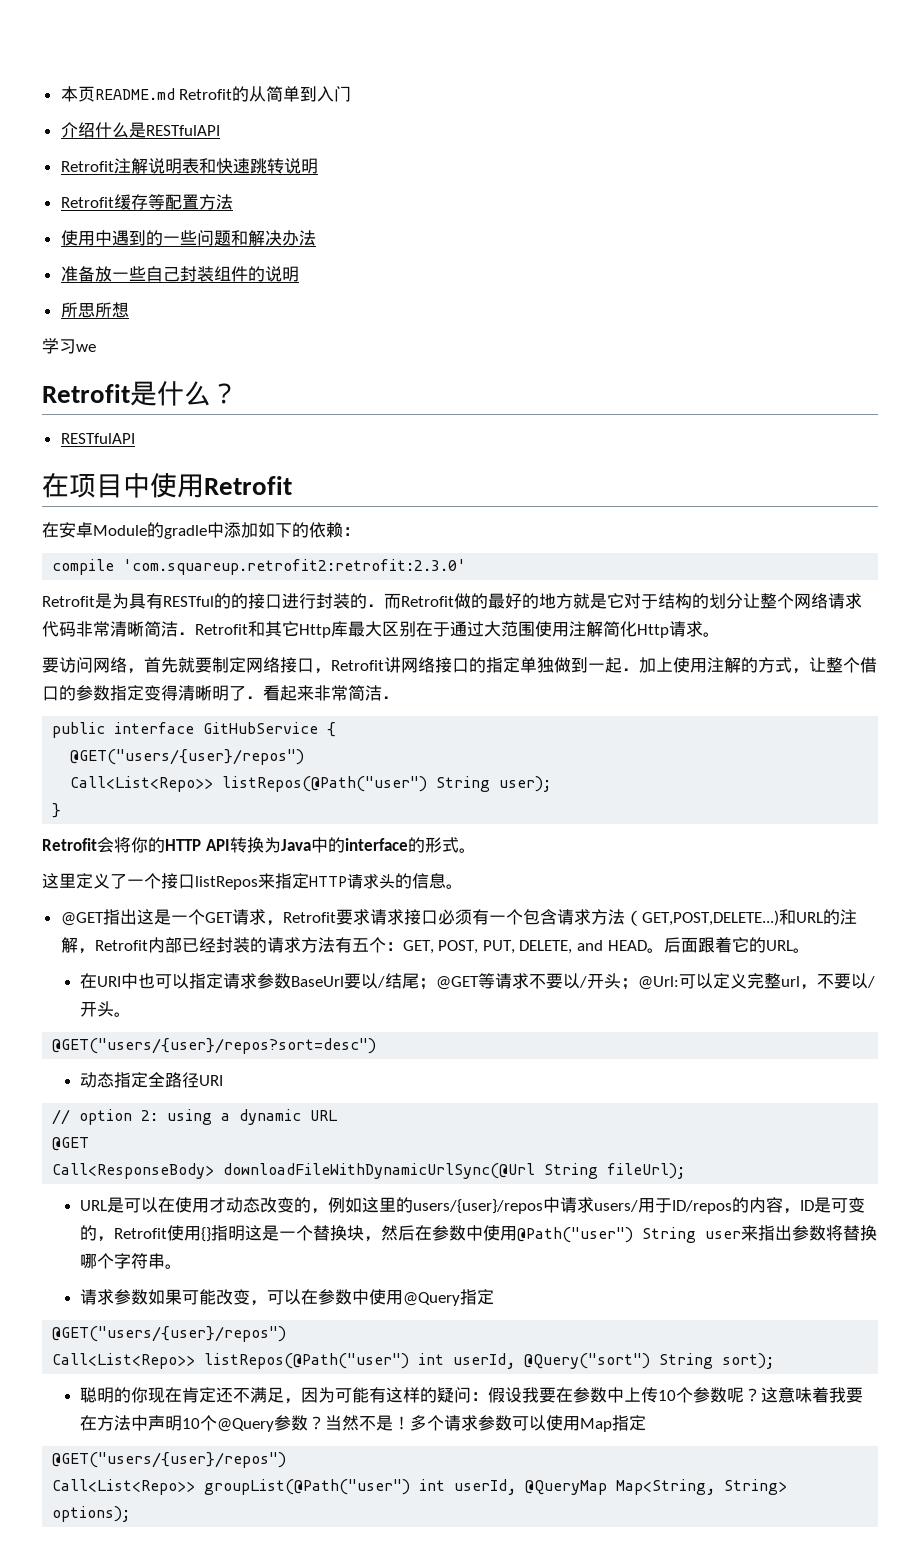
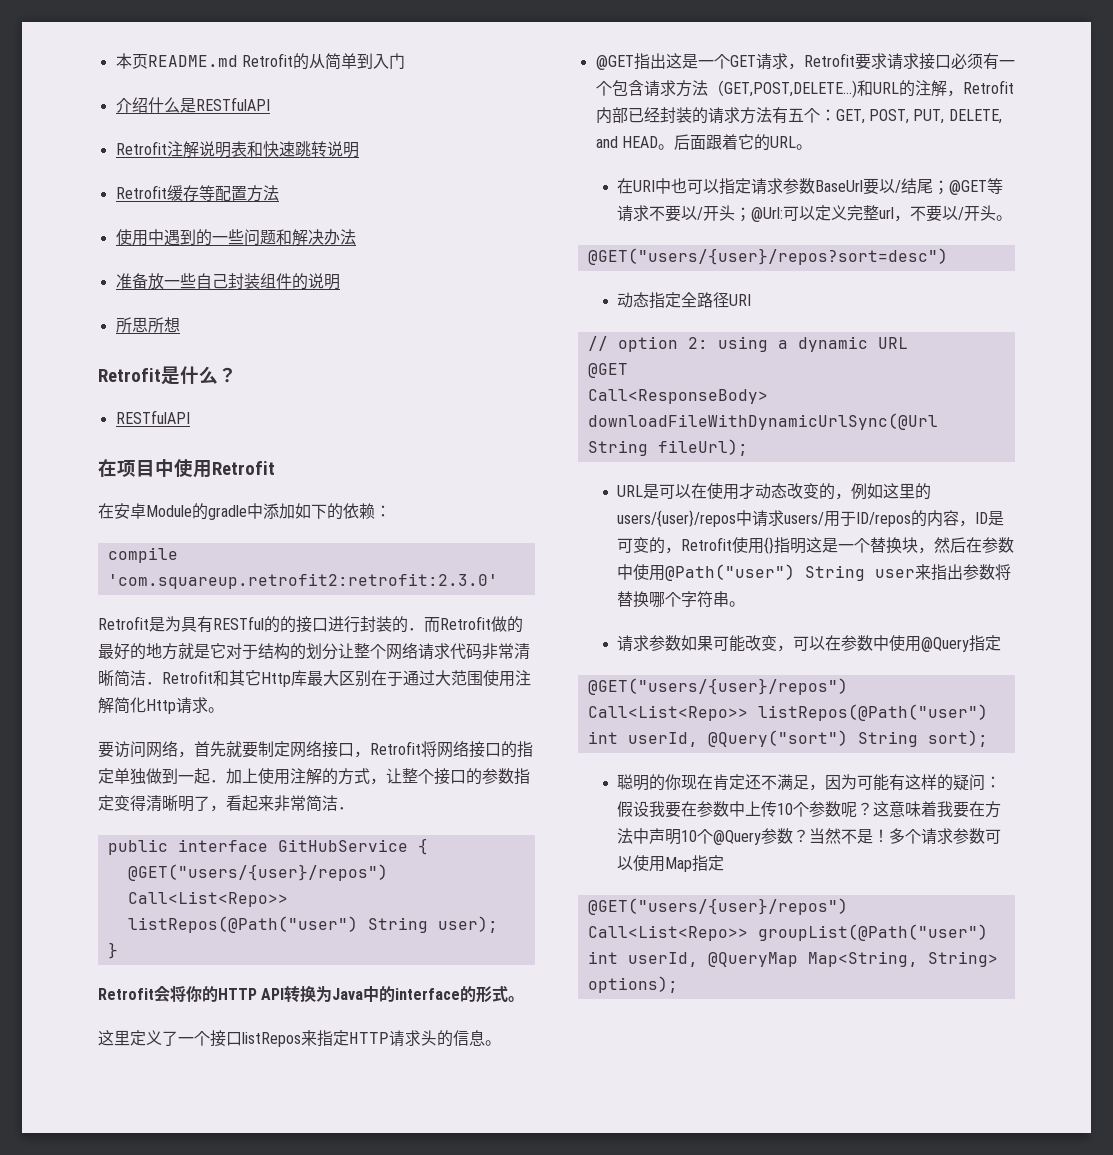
[42,338,96,354] // 学习we -> (180, 325) none
[384,657,401,673] 讲 -> [421,741,437,757] 将
[860,657,877,673] 借 -> [434,768,450,785] 接
[246,696,263,699] ． -> [210,805,226,812] ，

